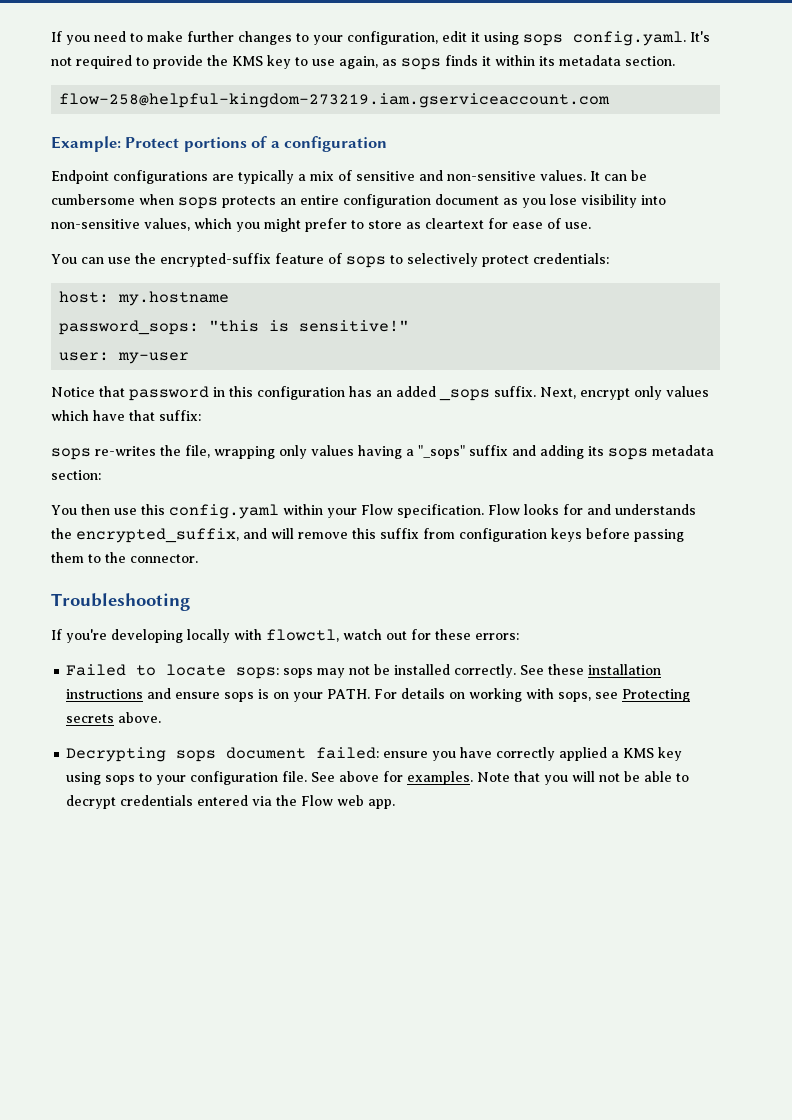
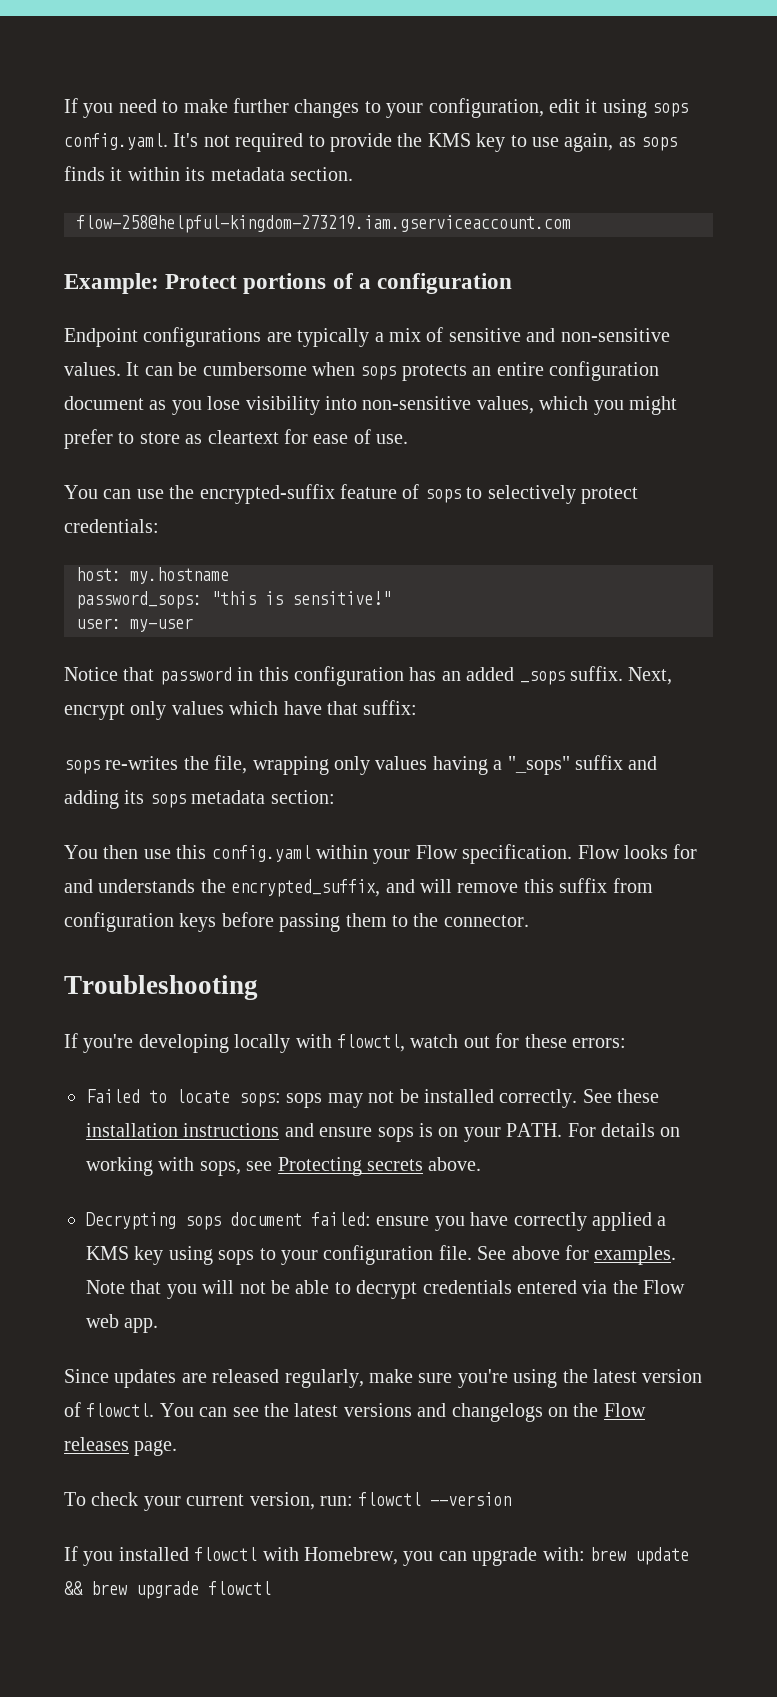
(396, 804) none -> [64,1369,703,1388] [64,1402,646,1422] [64,1437,178,1456] [64,1492,512,1511] [64,1546,689,1566] [64,1581,271,1599] // Since updates are released regularly, make sure you're using the latest version of flowctl. You can see the latest versions and changelogs on the Flow releases page. // To check your current version, run: flowctl --version // If you installed flowctl with Homebrew, you can upgrade with: brew update && brew upgrade flowctl

